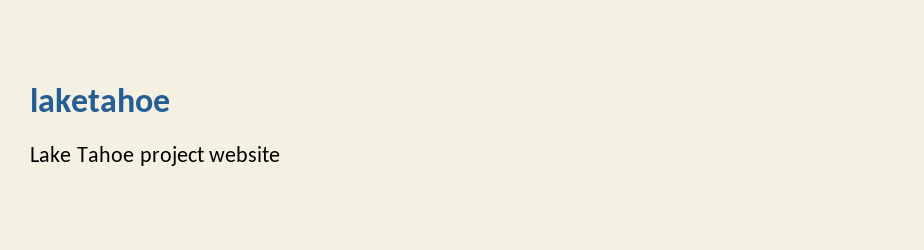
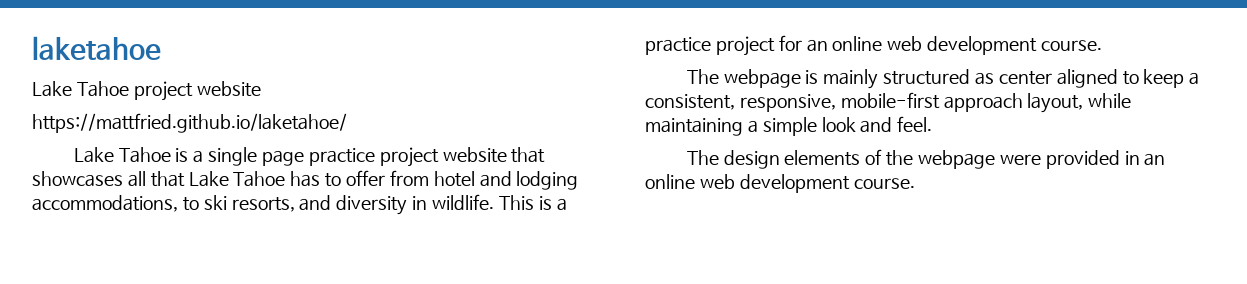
(281, 154) none -> [32,113,347,133] [73,147,546,167] [32,170,579,190] [32,194,567,215] [645,35,1103,56] [686,69,1200,89] [645,92,1132,113] [645,116,933,136] [686,149,1166,169] [645,174,915,193] // https://mattfried.github.io/laketahoe/ // Lake Tahoe is a single page practice project website that showcases all that Lake Tahoe has to offer from hotel and lodging accommodations, to ski resorts, and diversity in wildlife. This is a practice project for an online web development course. // The webpage is mainly structured as center aligned to keep a consistent, responsive, mobile-first approach layout, while maintaining a simple look and feel. // The design elements of the webpage were provided in an online web development course.

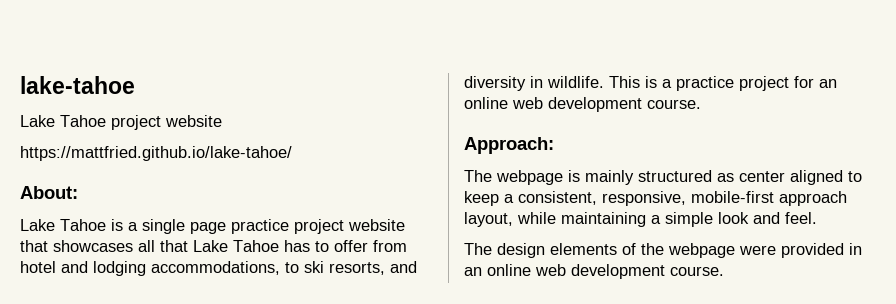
[32,36,161,60] laketahoe -> [20,76,135,94] lake-tahoe
[32,113,347,133] https://mattfried.github.io/laketahoe/ -> [20,146,292,161] [20,186,78,199] https://mattfried.github.io/lake-tahoe/ // About:
(1103, 45) none -> [464,137,554,154] // Approach:

